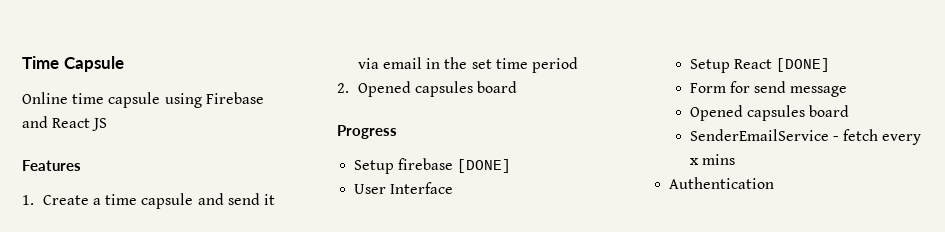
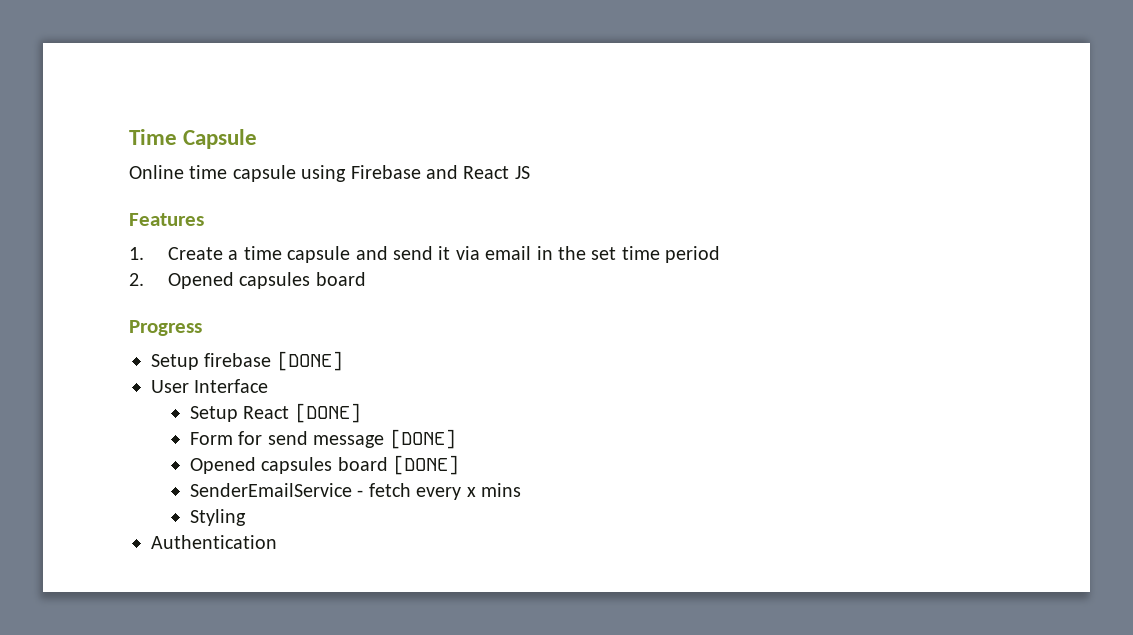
[689,105,850,121] // Opened capsules board -> [389,429,456,449] [189,455,460,475] [DONE] // Opened capsules board [DONE]
(736, 159) none -> [189,509,246,526] // Styling

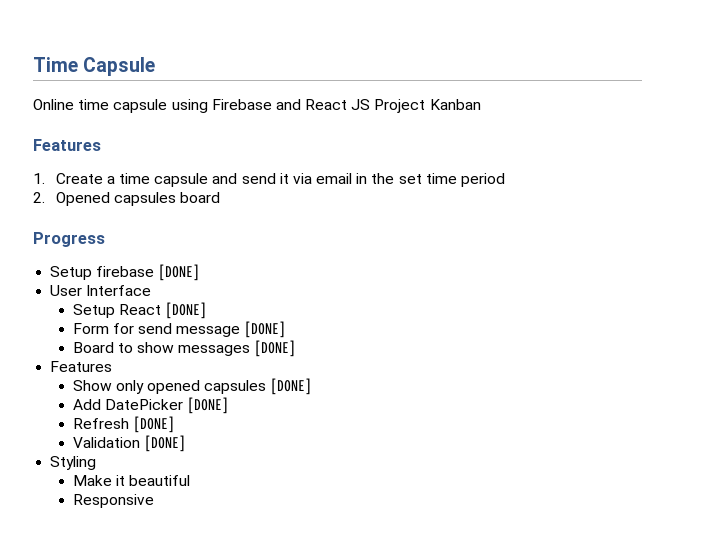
(530, 172) none -> [374,99,481,113] Project Kanban
[189,455,460,475] [189,483,521,500] [189,509,246,526] [151,535,277,549] Opened capsules board [DONE] // SenderEmailService - fetch every x mins // Styling // Authentication -> [72,340,297,357] [50,361,113,372] [72,378,313,395] [72,397,230,414] [72,416,175,433] [72,435,186,452] [50,456,97,470] [72,475,191,486] [72,494,154,508] Board to show messages [DONE] // Features // Show only opened capsules [DONE] // Add DatePicker [DONE] // Refresh [DONE] // Validation [DONE] // Styling // Make it beautiful // Responsive

